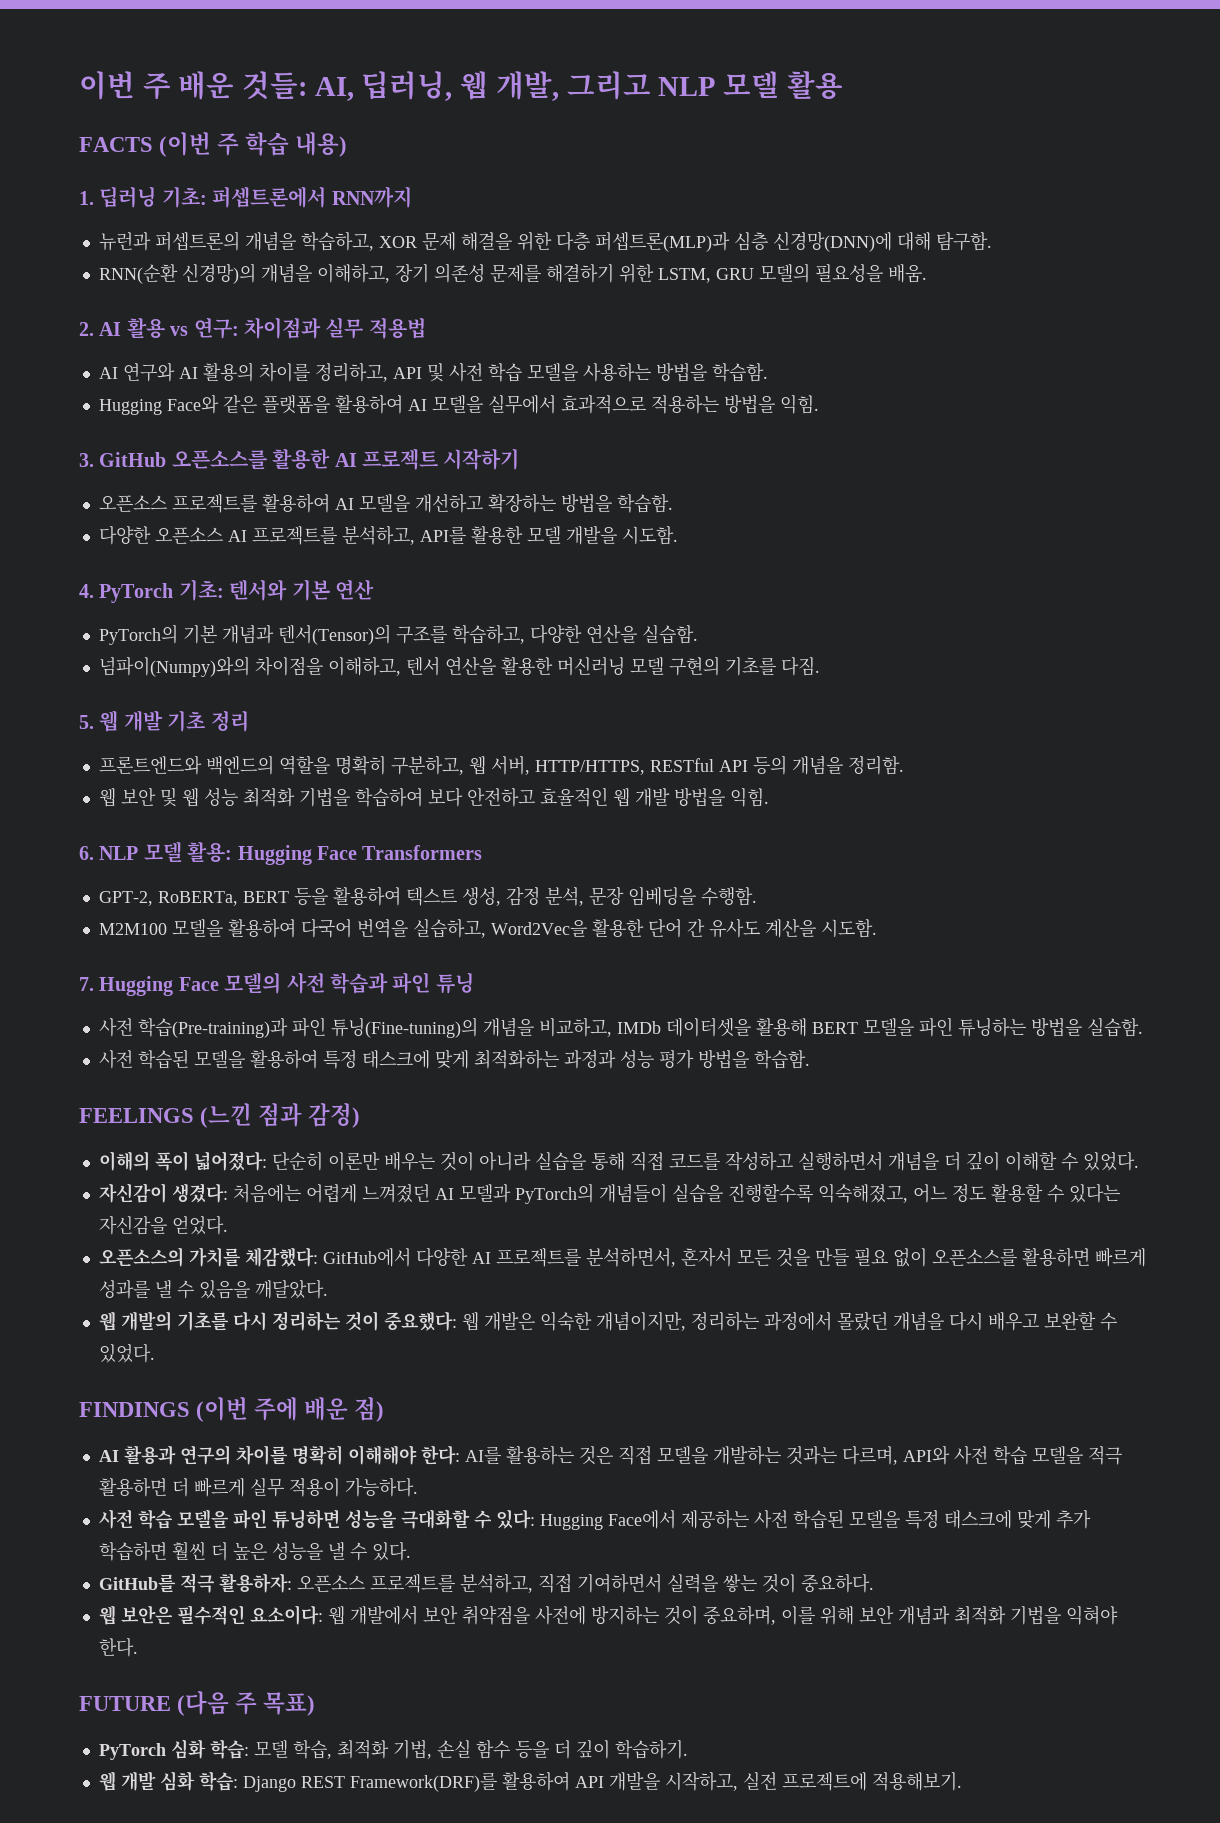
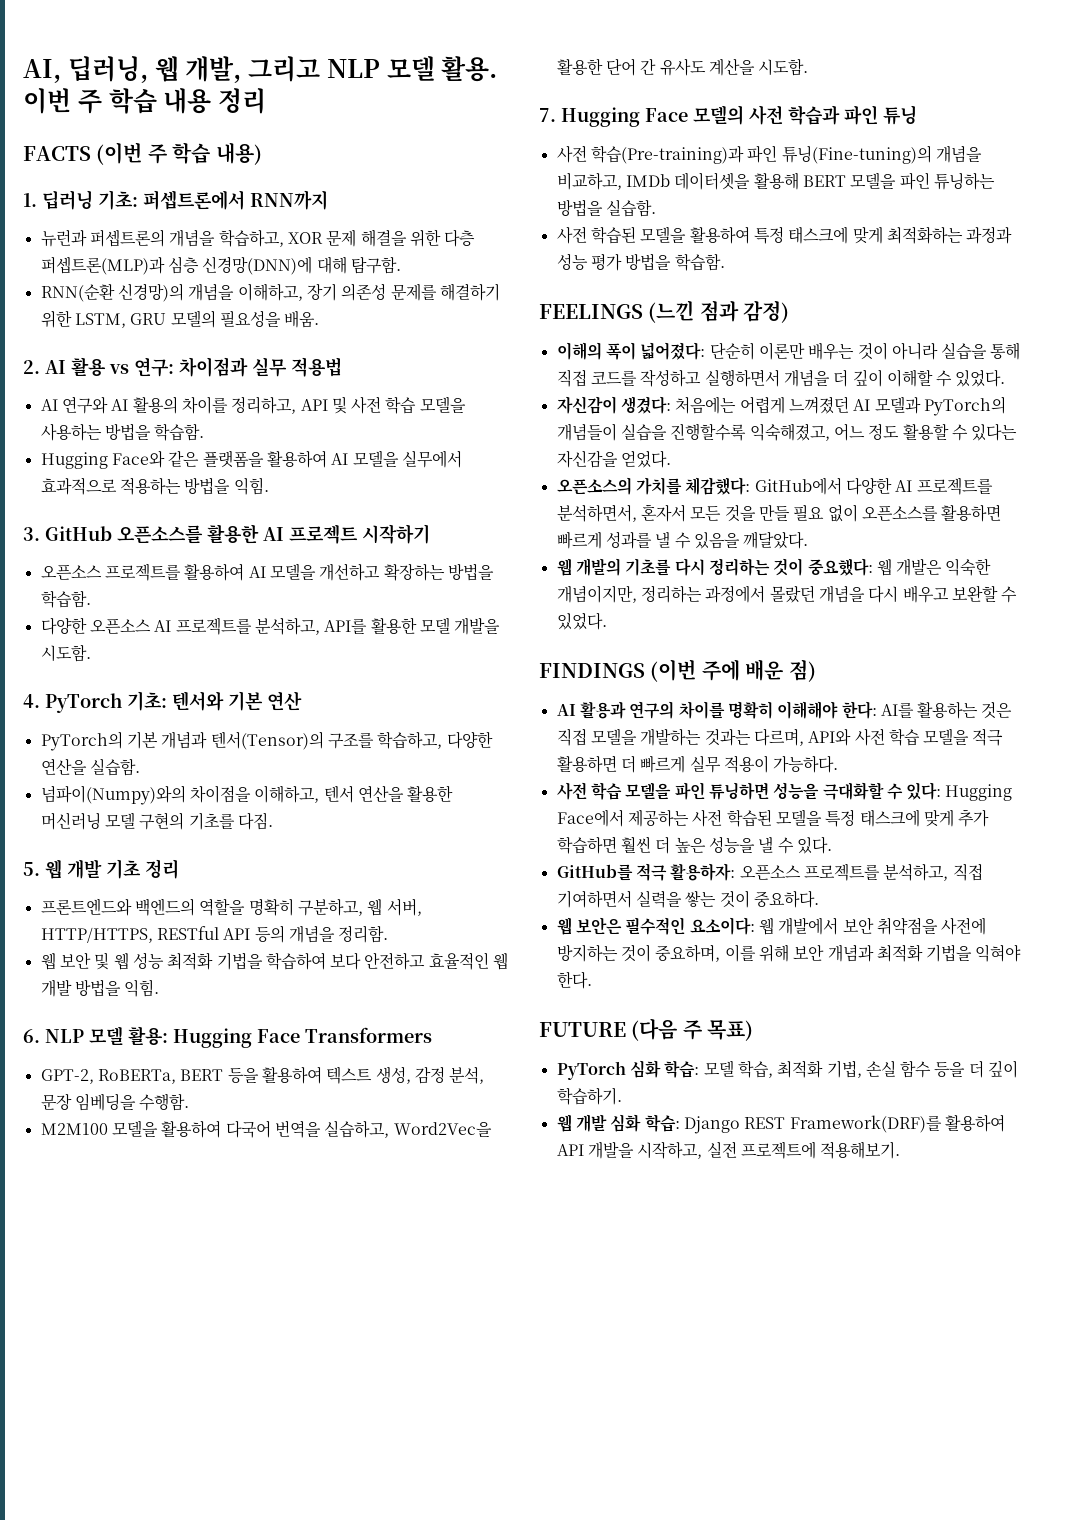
[79,71,308,100] 이번 주 배운 것들: -> (23, 71) none
[786,71,843,99] 활용 -> [441,56,498,82] [23,88,266,114] 활용. 이번 주 학습 내용 정리

